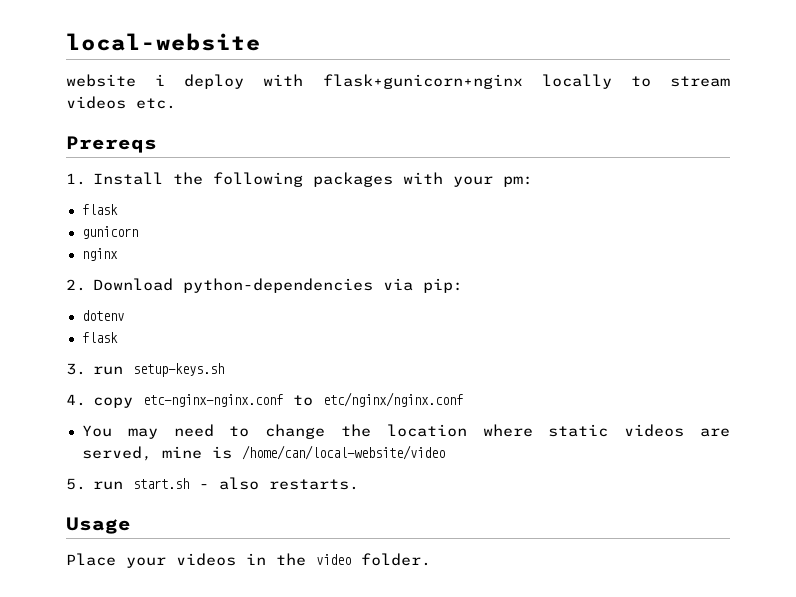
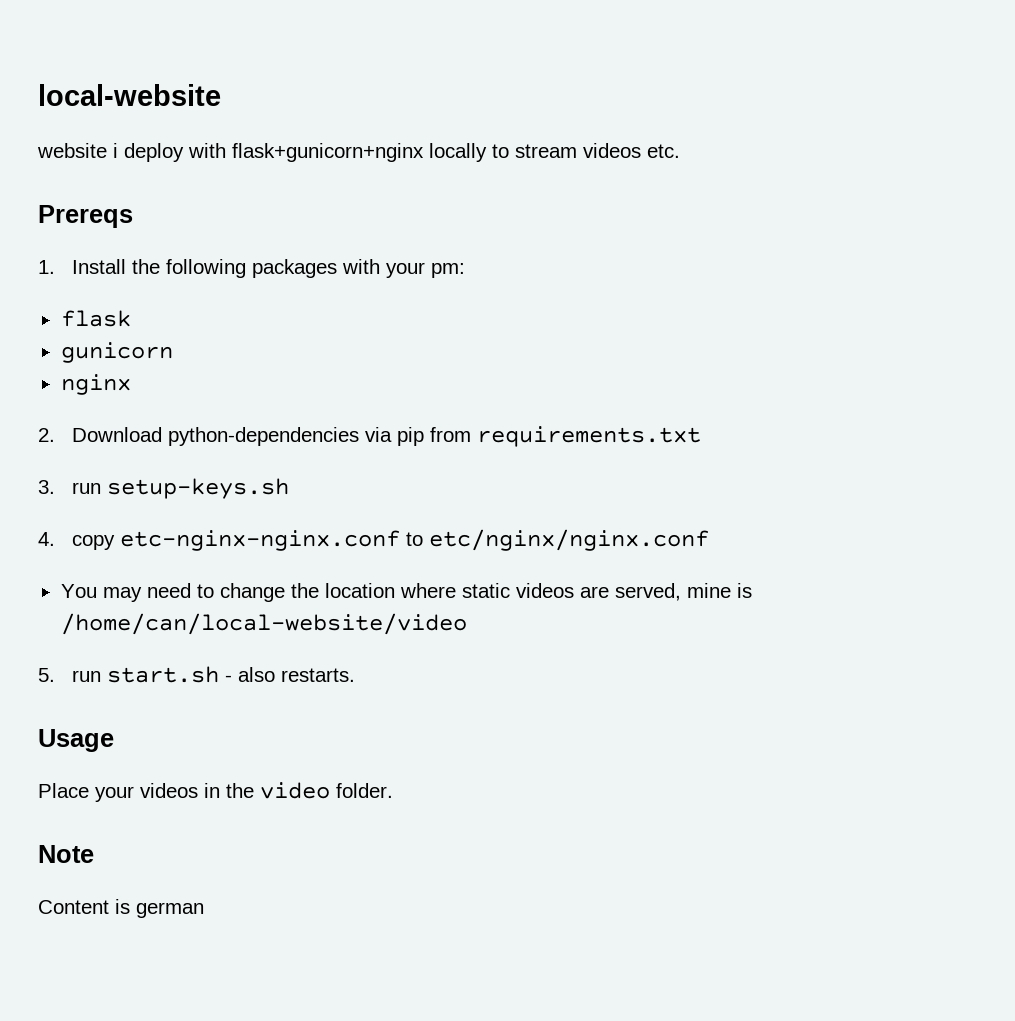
[423,278,464,293] [81,310,124,321] [81,332,118,343] pip: // dotenv // flask -> [397,426,702,447] pip from requirements.txt
(431, 559) none -> [38,845,94,863] [38,899,204,918] // Note // Content is german

